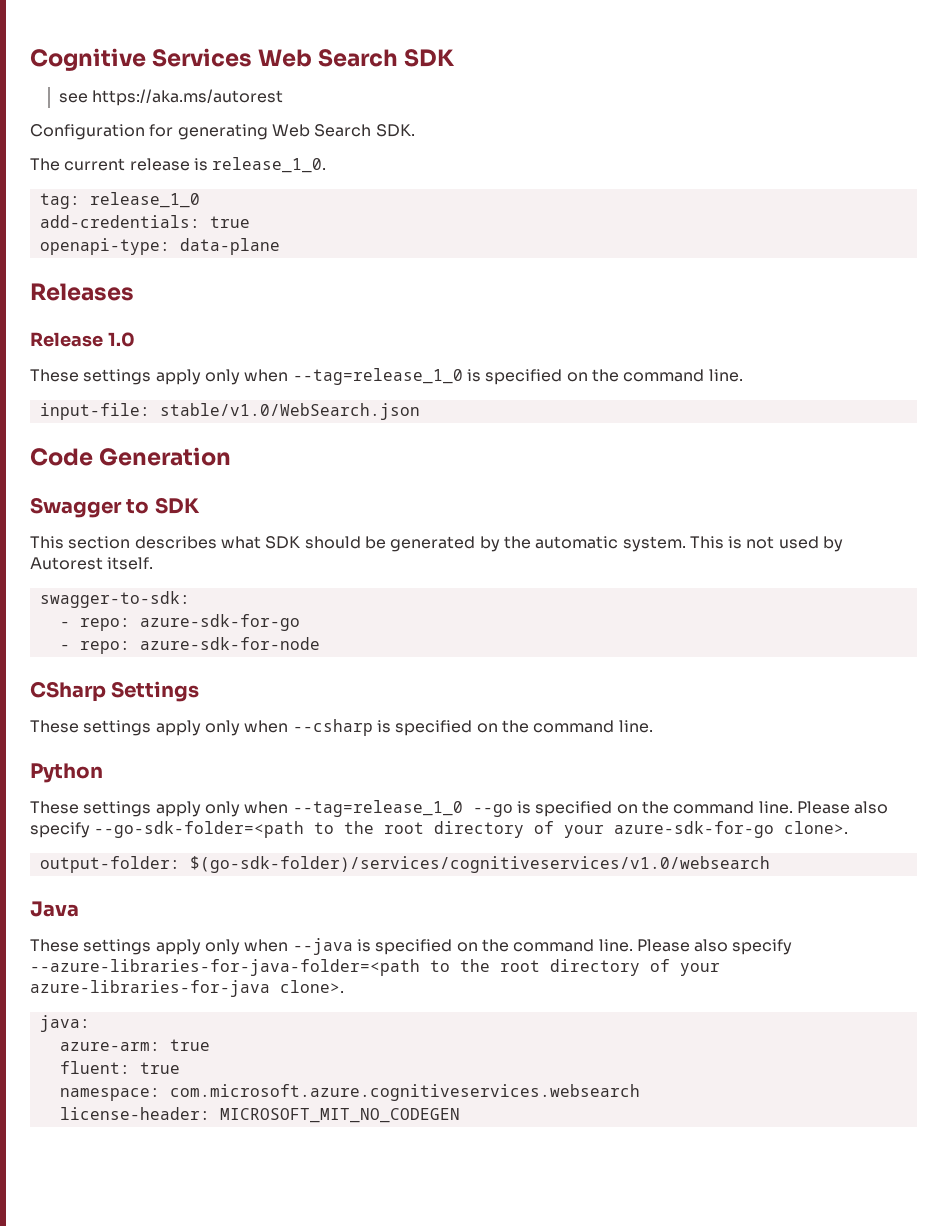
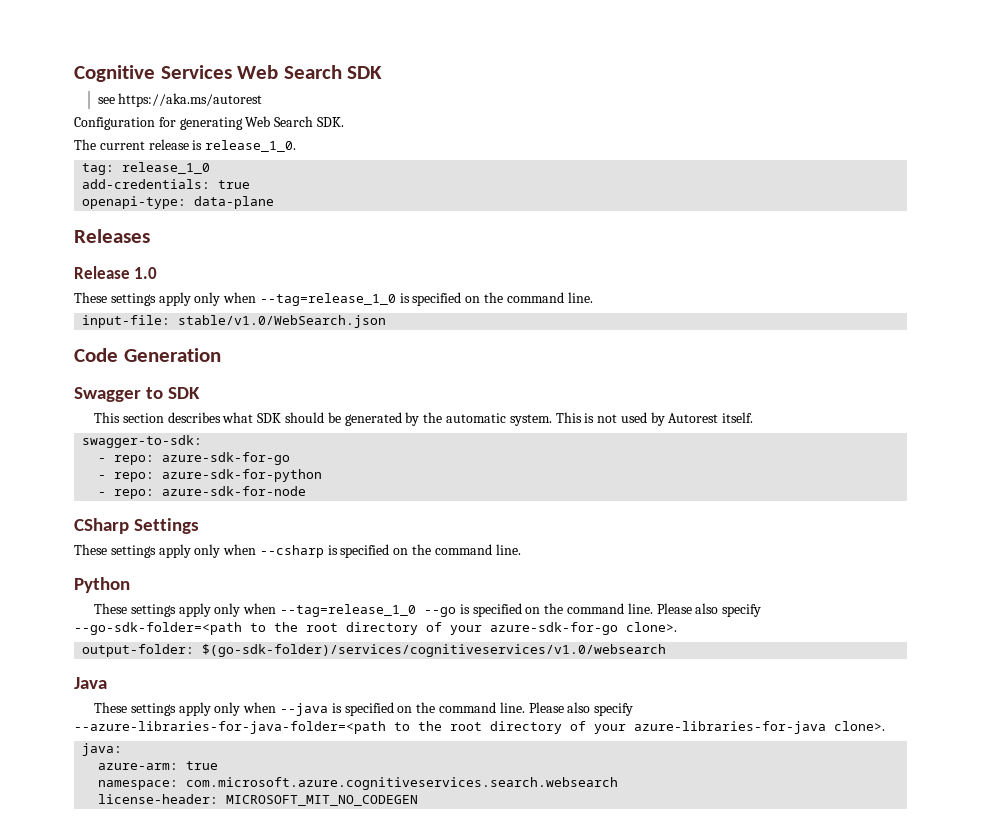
(300, 622) none -> [98,469,323,482] // - repo: azure-sdk-for-python
[59,1061,180,1074] // fluent: true -> (219, 765) none
[169,1084,640,1101] com.microsoft.azure.cognitiveservices.websearch -> [186,777,619,790] com.microsoft.azure.cognitiveservices.search.websearch

